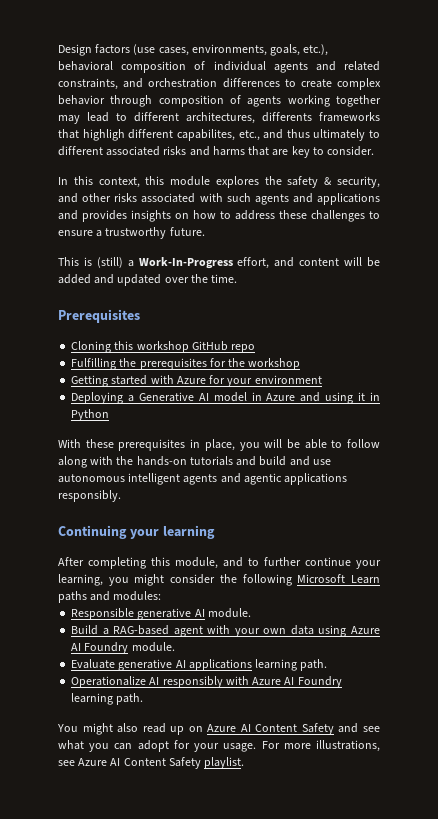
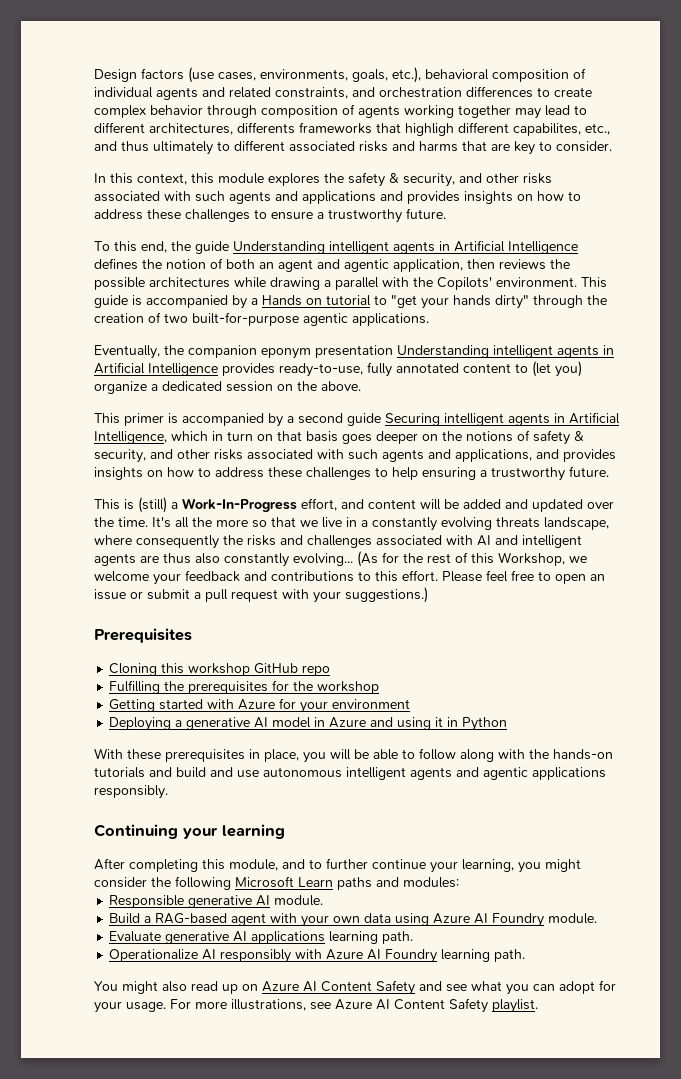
(205, 231) none -> [94,240,578,254] [94,258,570,272] [94,277,607,290] [94,295,607,309] [94,312,429,326] [94,345,614,359] [94,361,582,377] [94,381,361,394] [94,412,620,427] [94,430,584,445] [94,449,616,463] [94,466,609,481] // To this end, the guide Understanding intelligent agents in Artificial Intelligence defines the notion of both an agent and agentic application, then reviews the possible architectures while drawing a parallel with the Copilots' environment. This guide is accompanied by a Hands on tutorial to "get your hands dirty" through the creation of two built-for-purpose agentic applications. // Eventually, the companion eponym presentation Understanding intelligent agents in Artificial Intelligence provides ready-to-use, fully annotated content to (let you) organize a dedicated session on the above. // This primer is accompanied by a second guide Securing intelligent agents in Artificial Intelligence, which in turn on that basis goes deeper on the notions of safety & security, and other risks associated with such agents and applications, and provides insights on how to address these challenges to help ensuring a trustworthy future.
(238, 278) none -> [152,517,609,531] [94,535,582,549] [94,551,587,567] [94,570,605,585] [94,587,428,603] It's all the more so that we live in a constantly evolving threats landscape, where consequently the risks and challenges associated with AI and intelligent agents are thus also constantly evolving... (As for the rest of this Workshop, we welcome your feedback and contributions to this effort. Please feel free to open an issue or submit a pull request with your suggestions.)
[138,392,194,402] Generative -> [186,717,251,730] generative

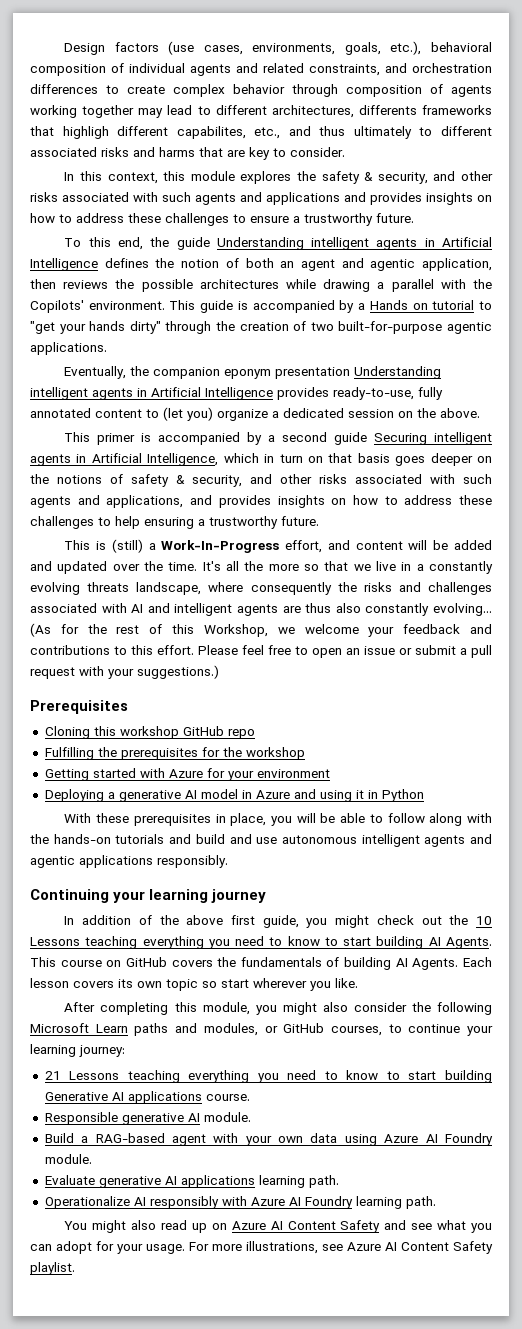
[94,858,581,873] // After completing this module, and to further continue your learning, you might -> [211,889,267,903] [64,915,492,928] [30,936,492,949] [30,957,492,970] [30,978,358,991] [64,1002,348,1015] journey // In addition of the above first guide, you might check out the 10 Lessons teaching everything you need to know to start building AI Agents. This course on GitHub covers the fundamentals of building AI Agents. Each lesson covers its own topic so start wherever you like. // After completing this module, you might also
[403,877,459,888] modules: -> [203,1023,493,1036] [30,1044,125,1057] [44,1070,492,1083] [44,1091,250,1104] modules, or GitHub courses, to continue your learning journey: // 21 Lessons teaching everything you need to know to start building Generative AI applications course.

